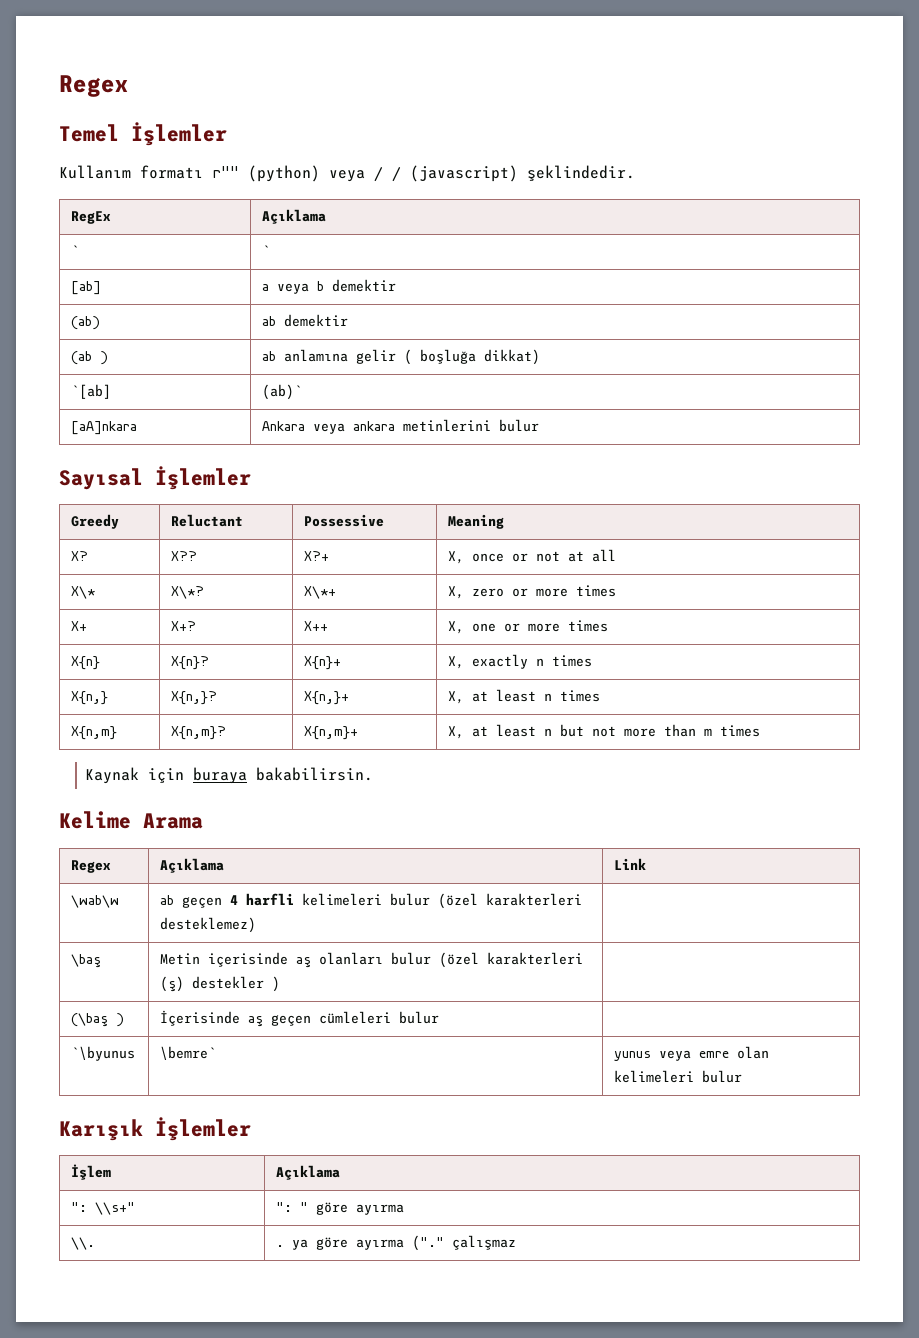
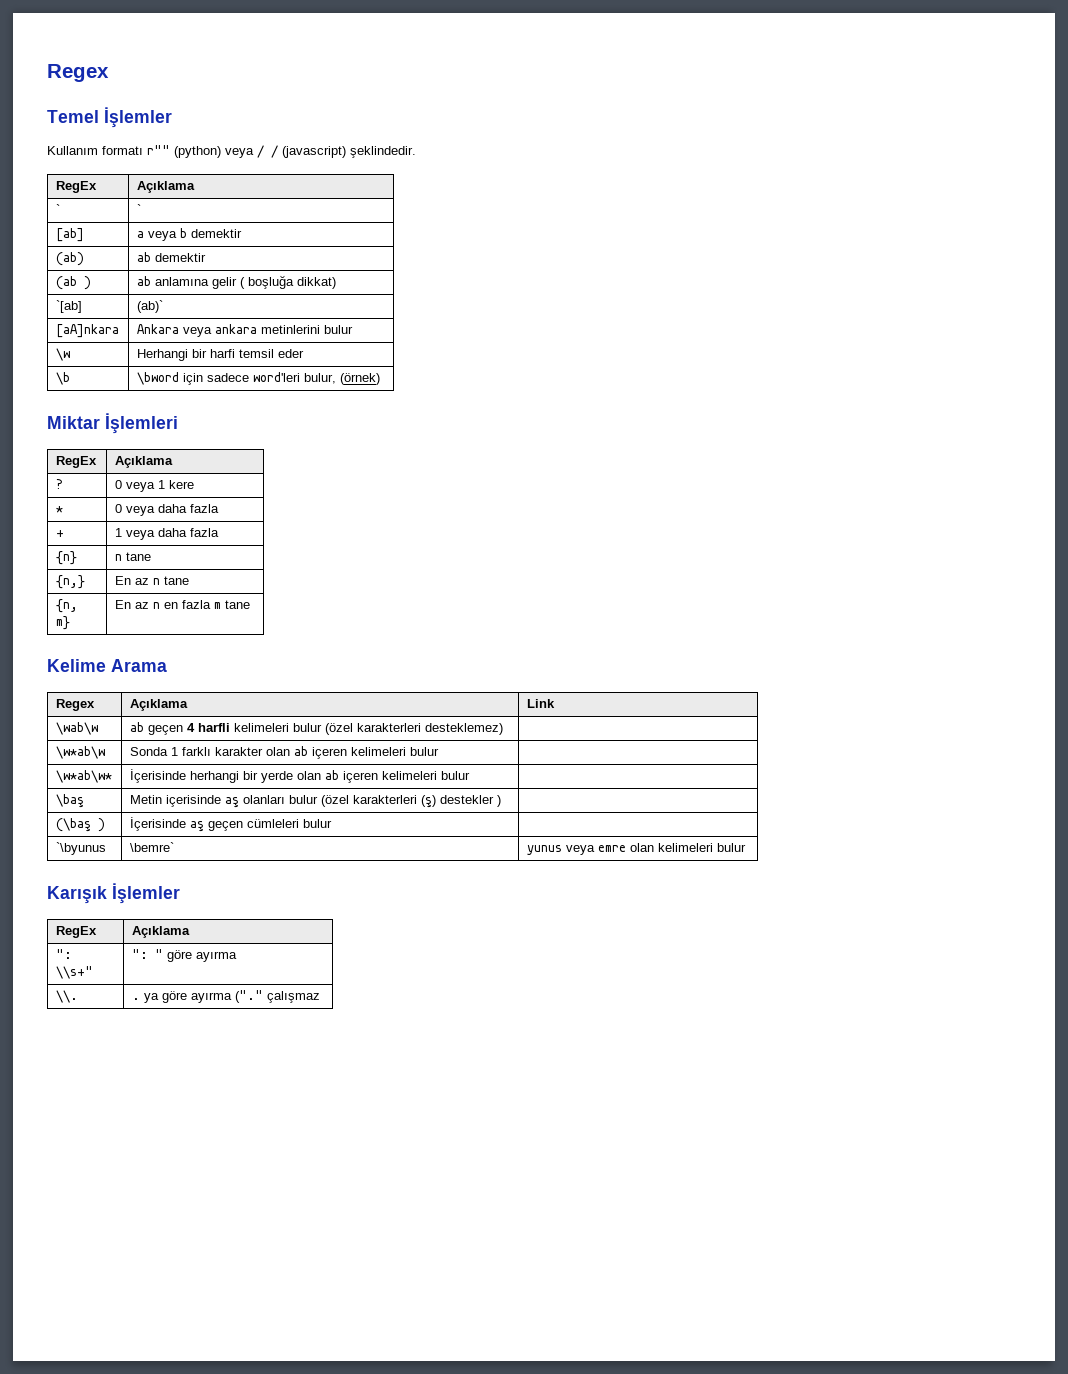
[59,466,251,490] [71,514,120,529] [171,514,244,527] [304,514,385,527] [448,514,505,529] [71,551,89,561] [171,551,198,561] [304,551,330,561] [448,549,617,564] [71,586,96,599] [171,586,205,599] [304,586,337,599] [448,585,617,599] [71,621,88,631] [171,621,197,631] [304,621,329,631] [448,620,609,634] [71,656,101,670] [171,656,210,670] [304,656,342,670] [448,654,593,669] [71,691,109,705] [171,691,218,705] [304,691,350,705] [448,689,601,704] [71,726,118,740] [171,726,227,740] [304,726,359,740] [448,724,761,739] [85,767,374,784] // Sayısal İşlemler // Greedy | Reluctant | Possessive | Meaning // X? | X?? | X?+ | X, once or not at all // X\* | X\*? | X\*+ | X, zero or more times // X+ | X+? | X++ | X, one or more times // X{n} | X{n}? | X{n}+ | X, exactly n times // X{n,} | X{n,}? | X{n,}+ | X, at least n times // X{n,m} | X{n,m}? | X{n,m}+ | X, at least n but not more than m times // Kaynak için buraya bakabilirsin. -> [55,348,70,361] [136,349,304,361] [55,372,70,385] [136,372,380,385] [47,413,178,434] [55,456,97,468] [114,456,173,468] [55,479,63,489] [114,480,194,492] [55,506,63,513] [114,504,219,516] [55,530,64,537] [114,528,219,540] [55,551,77,565] [114,552,151,561] [55,575,85,589] [114,576,189,585] [55,599,78,613] [55,616,70,630] [114,600,250,609] // \w | Herhangi bir harfi temsil eder // \b | \bword için sadece word'leri bulur, (örnek) // Miktar İşlemleri // RegEx | Açıklama // ? | 0 veya 1 kere // * | 0 veya daha fazla // + | 1 veya daha fazla // {n} | n tane // {n,} | En az n tane // {n, m} | En az n en fazla m tane
(257, 925) none -> [55,746,105,759] [129,746,439,759] [55,770,112,783] [129,769,470,783] // \w*ab\w | Sonda 1 farklı karakter olan ab içeren kelimeleri bulur | // \w*ab\w* | İçerisinde herhangi bir yerde olan ab içeren kelimeleri bulur |
[71,1164,112,1180] İşlem -> [55,926,97,938] RegEx

